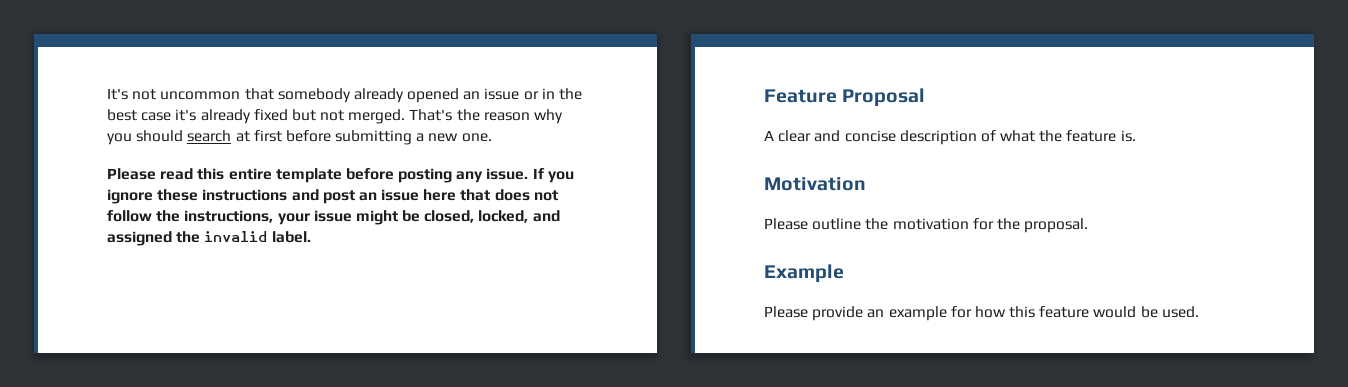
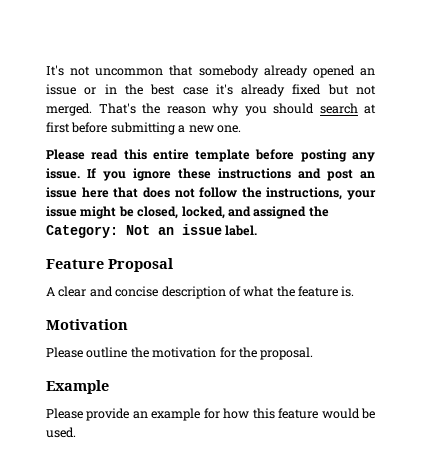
[204,231,268,242] invalid -> [46,224,222,238] Category: Not an issue

